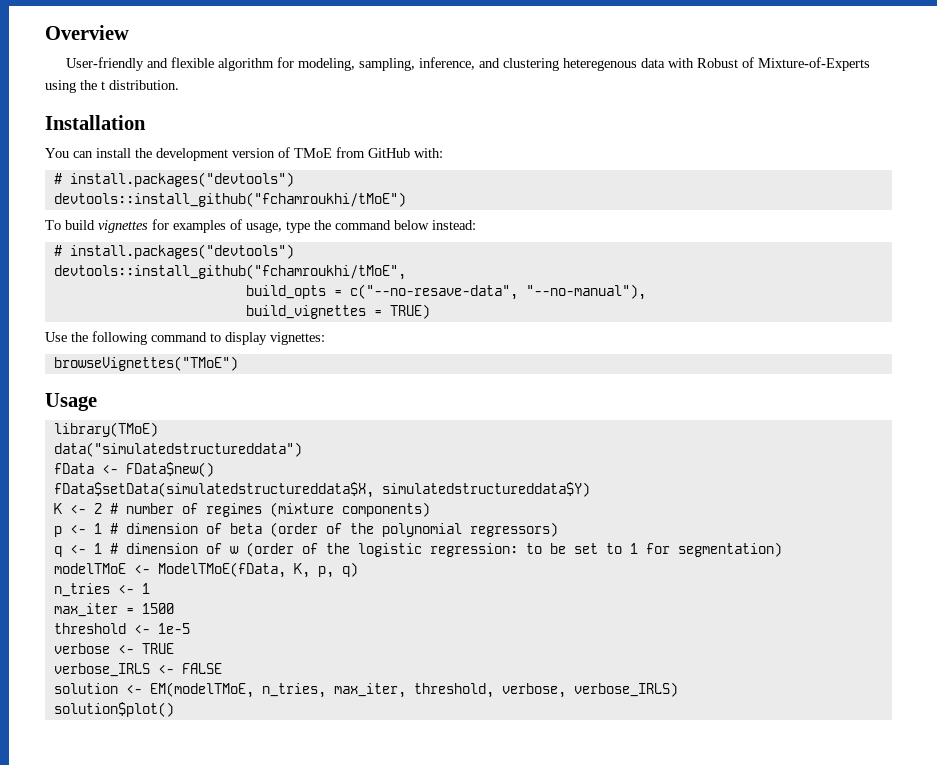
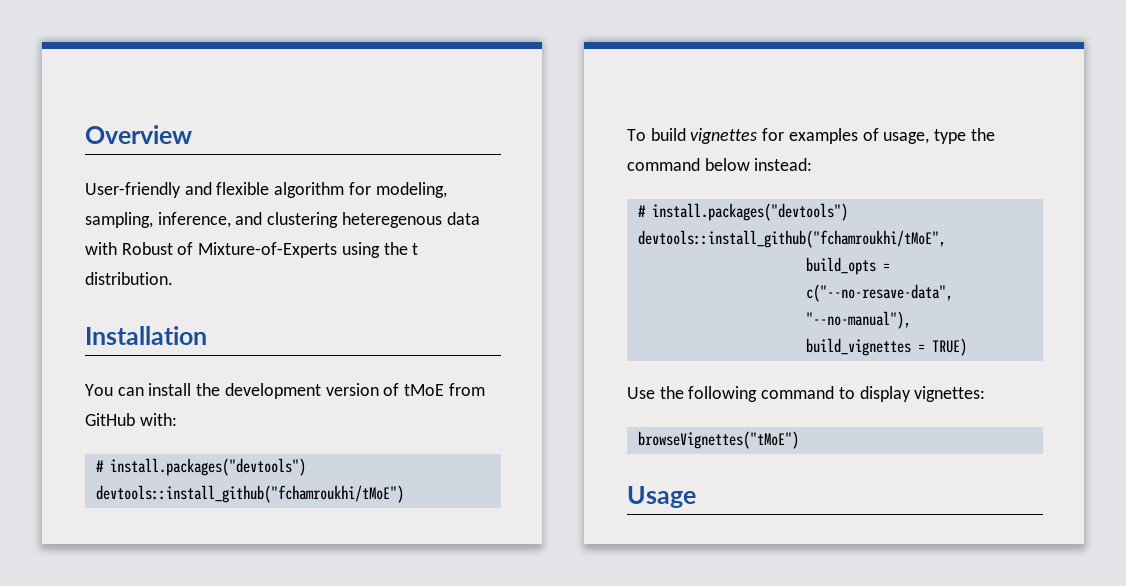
[294,148,332,158] TMoE -> [404,384,445,396] tMoE
[53,356,238,371] browseVignettes("TMoE") -> [637,431,799,449] browseVignettes("tMoE")
[53,422,158,437] [53,442,302,457] [53,462,214,477] [53,482,590,498] [53,502,430,517] [53,522,558,537] [53,542,782,557] [53,562,358,578] [53,583,150,597] [53,603,174,617] [53,623,190,634] [53,643,174,654] [53,663,222,677] [53,682,678,698] [53,702,174,717] // library(TMoE) // data("simulatedstructureddata") // fData <- FData$new() // fData$setData(simulatedstructureddata$X, simulatedstructureddata$Y) // K <- 2 # number of regimes (mixture components) // p <- 1 # dimension of beta (order of the polynomial regressors) // q <- 1 # dimension of w (order of the logistic regression: to be set to 1 for segmentation) // modelTMoE <- ModelTMoE(fData, K, p, q) // n_tries <- 1 // max_iter = 1500 // threshold <- 1e-5 // verbose <- TRUE // verbose_IRLS <- FALSE // solution <- EM(modelTMoE, n_tries, max_iter, threshold, verbose, verbose_IRLS) // solution$plot() -> (696, 497) none

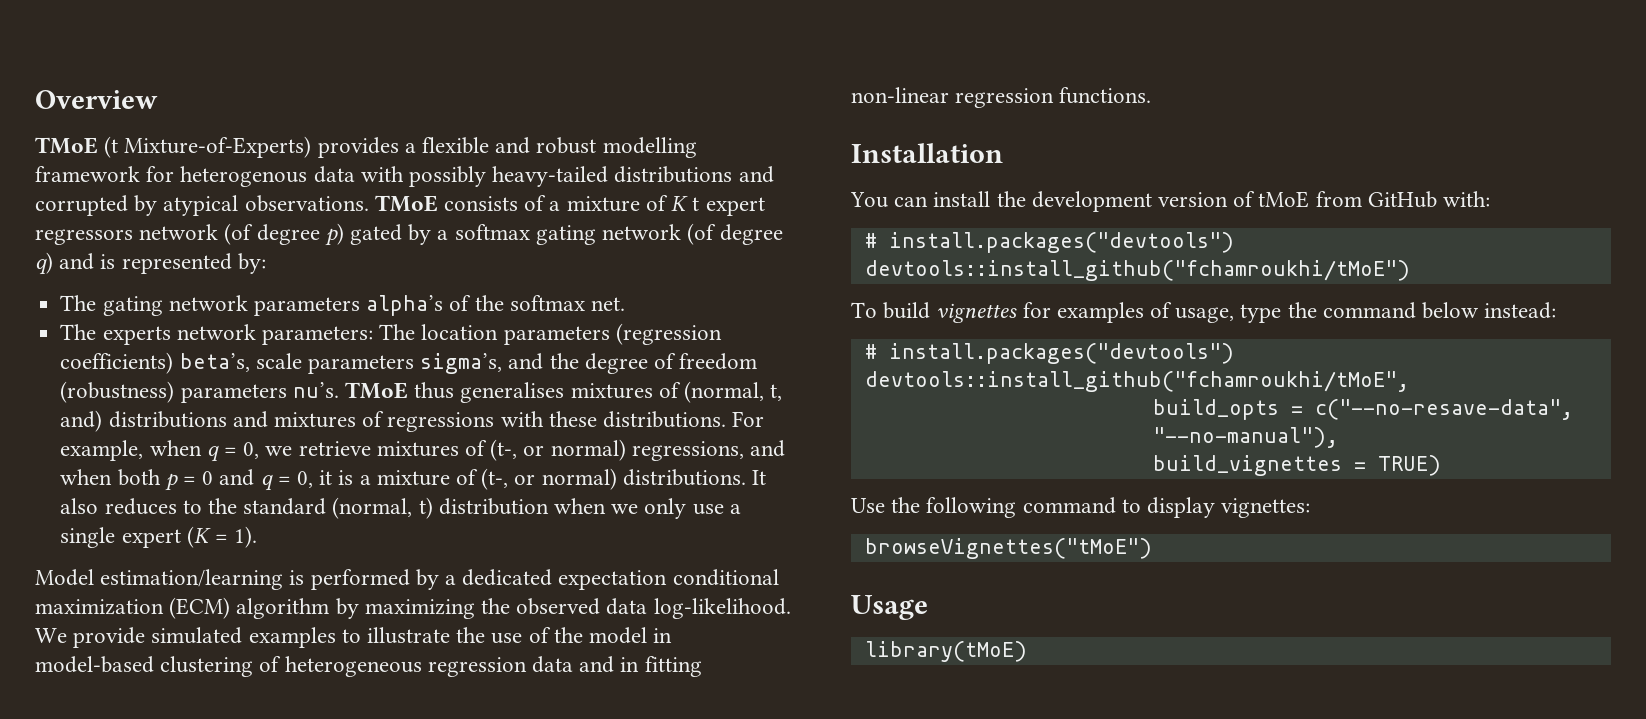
[85,182,447,198] [85,212,480,228] [85,242,419,258] [85,272,173,285] User-friendly and flexible algorithm for modeling, sampling, inference, and clustering heteregenous data with Robust of Mixture-of-Experts using the t distribution. -> [35,136,697,158] [35,166,774,187] [35,195,765,216] [35,223,783,246] [35,252,266,275] [60,295,625,316] [60,323,722,345] [60,352,758,374] [60,381,783,403] [60,410,765,432] [60,439,786,462] [60,468,767,491] [60,497,741,519] [60,526,258,548] [35,569,779,590] [35,597,791,619] [35,627,673,648] [35,656,702,677] [851,87,1152,108] TMoE (t Mixture-of-Experts) provides a flexible and robust modelling framework for heterogenous data with possibly heavy-tailed distributions and corrupted by atypical observations. TMoE consists of a mixture of K t expert regressors network (of degree p) gated by a softmax gating network (of degree q) and is represented by: // The gating network parameters alpha’s of the softmax net. // The experts network parameters: The location parameters (regression coefficients) beta’s, scale parameters sigma’s, and the degree of freedom (robustness) parameters nu’s. TMoE thus generalises mixtures of (normal, t, and) distributions and mixtures of regressions with these distributions. For example, when q = 0, we retrieve mixtures of (t-, or normal) regressions, and when both p = 0 and q = 0, it is a mixture of (t-, or normal) distributions. It also reduces to the standard (normal, t) distribution when we only use a single expert (K = 1). // Model estimation/learning is performed by a dedicated expectation conditional maximization (ECM) algorithm by maximizing the observed data log-likelihood. We provide simulated examples to illustrate the use of the model in model-based clustering of heterogeneous regression data and in fitting non-linear regression functions.
(696, 497) none -> [864,641,1027,662] // library(tMoE)

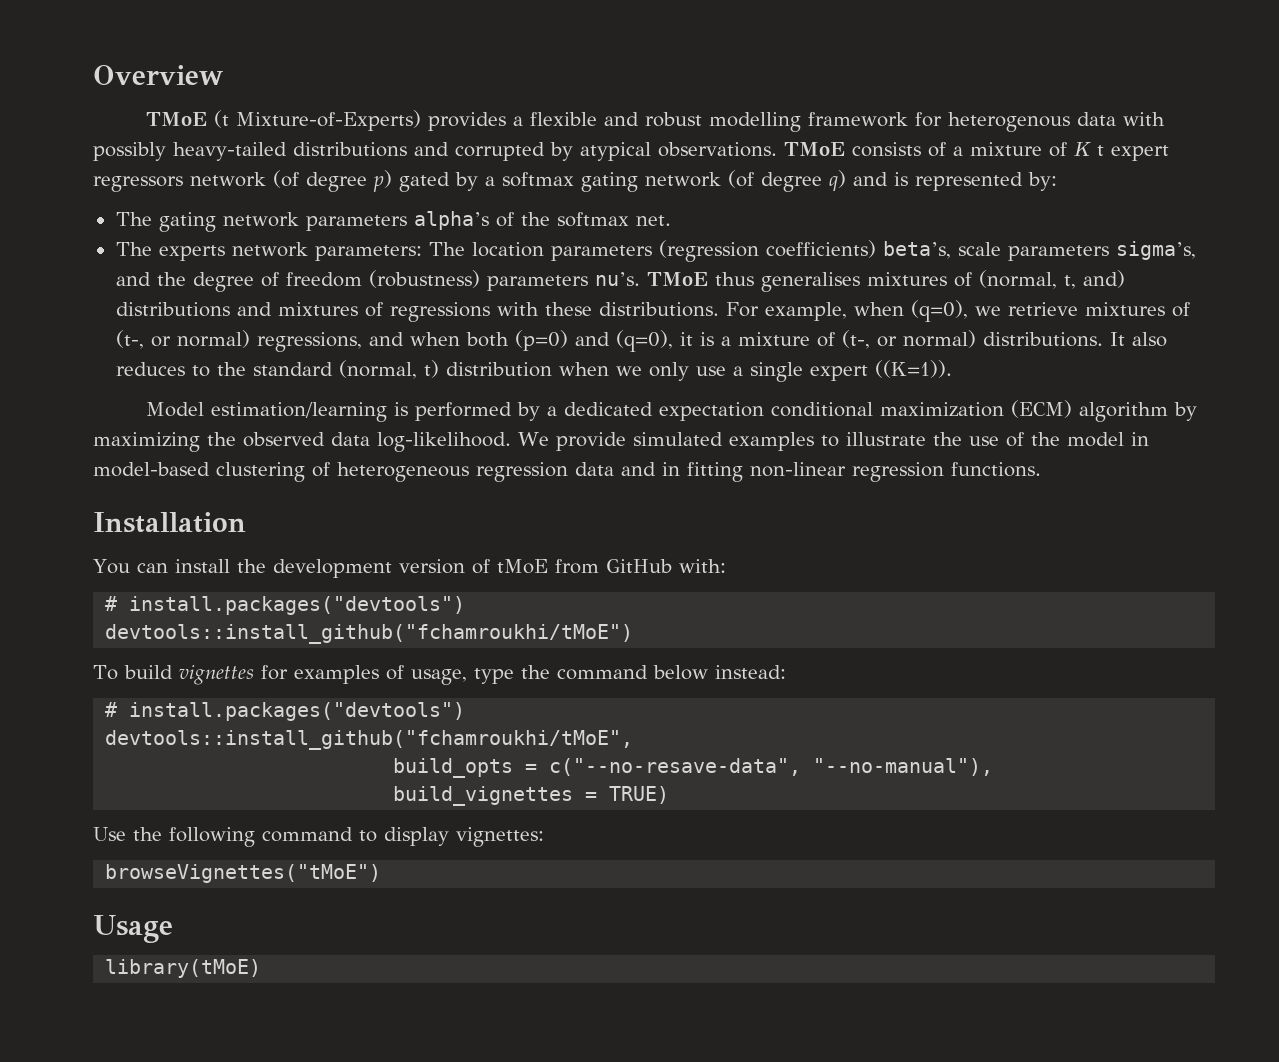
[206,442,260,462] q = 0, -> [910,300,968,322] (q=0),
[164,469,313,491] p = 0 and q = 0, -> [514,330,673,352] (p=0) and (q=0),
[186,526,258,548] (K = 1). -> [874,360,952,378] ((K=1)).

